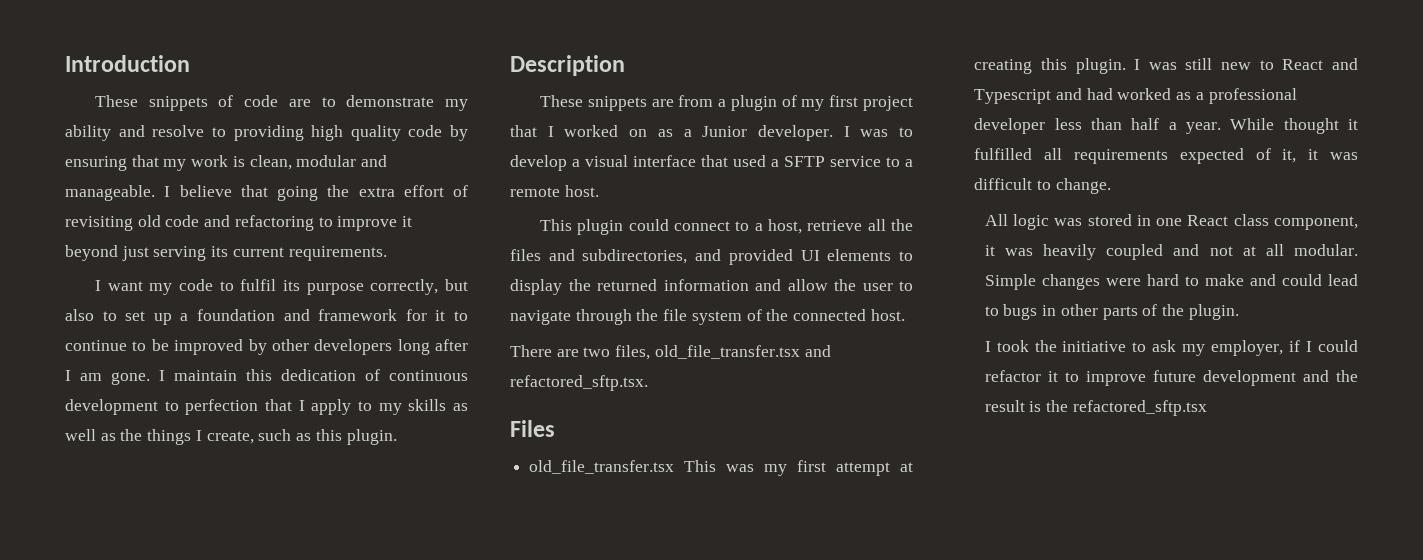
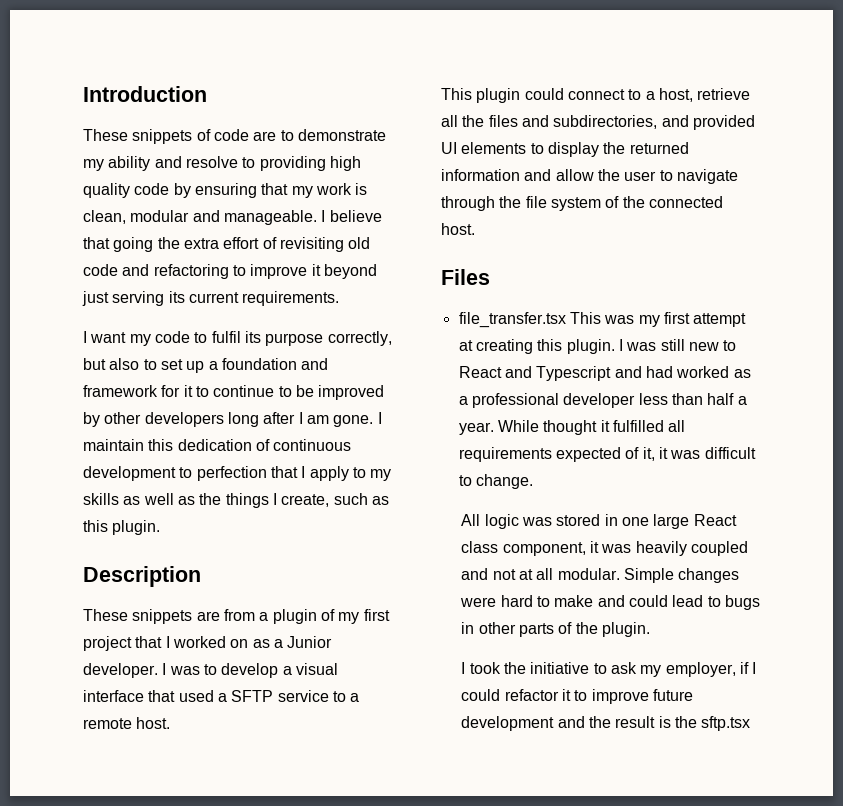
[510,345,831,360] [510,375,648,391] // There are two files, old_file_transfer.tsx and refactored_sftp.tsx. -> (475, 229) none
[529,460,675,474] old_file_transfer.tsx -> [458,312,566,328] file_transfer.tsx
(1183, 222) none -> [653,514,690,529] large
[1072,400,1207,416] refactored_sftp.tsx -> [701,716,751,731] sftp.tsx

